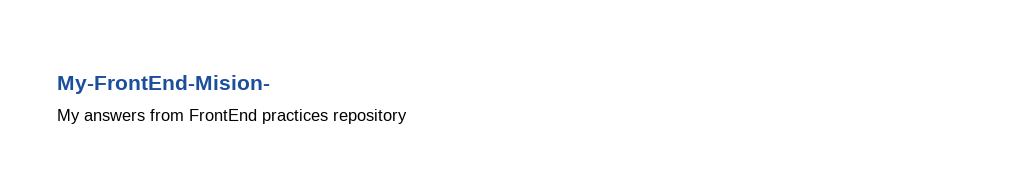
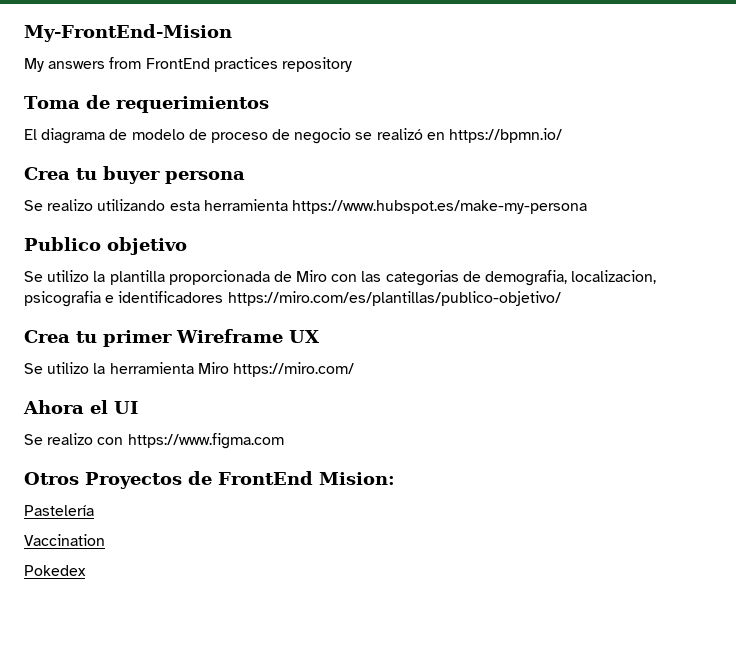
[57,75,270,94] My-FrontEnd-Mision- -> [24,24,232,42] My-FrontEnd-Mision
(407, 116) none -> [24,95,269,113] [24,128,563,144] [24,166,245,184] [24,199,587,214] [24,237,187,255] [24,270,657,286] [24,291,561,307] [24,329,319,347] [24,362,354,377] [23,400,138,414] [24,433,284,449] [24,471,395,489] [24,505,94,516] [24,534,105,546] [24,565,86,576] // Toma de requerimientos // El diagrama de modelo de proceso de negocio se realizó en https://bpmn.io/ // Crea tu buyer persona // Se realizo utilizando esta herramienta https://www.hubspot.es/make-my-persona // Publico objetivo // Se utilizo la plantilla proporcionada de Miro con las categorias de demografia, localizacion, psicografia e identificadores https://miro.com/es/plantillas/publico-objetivo/ // Crea tu primer Wireframe UX // Se utilizo la herramienta Miro https://miro.com/ // Ahora el UI // Se realizo con https://www.figma.com // Otros Proyectos de FrontEnd Mision: // Pastelería // Vaccination // Pokedex

